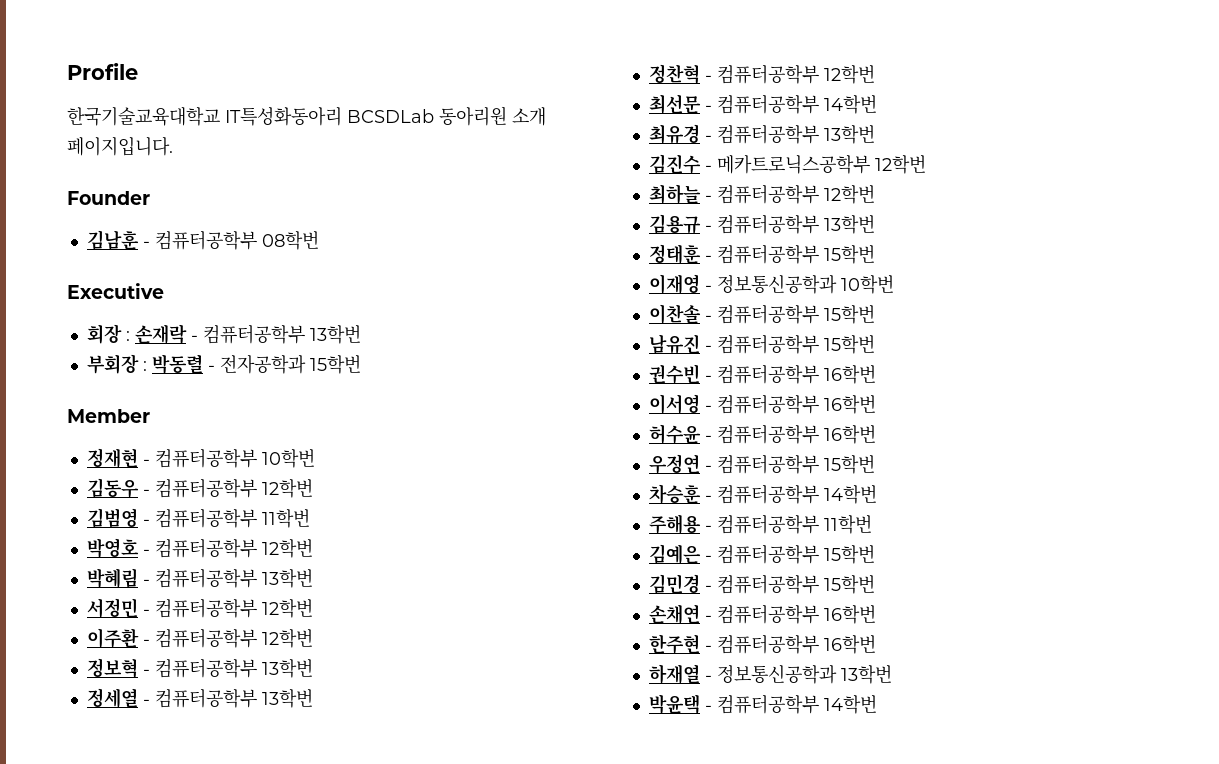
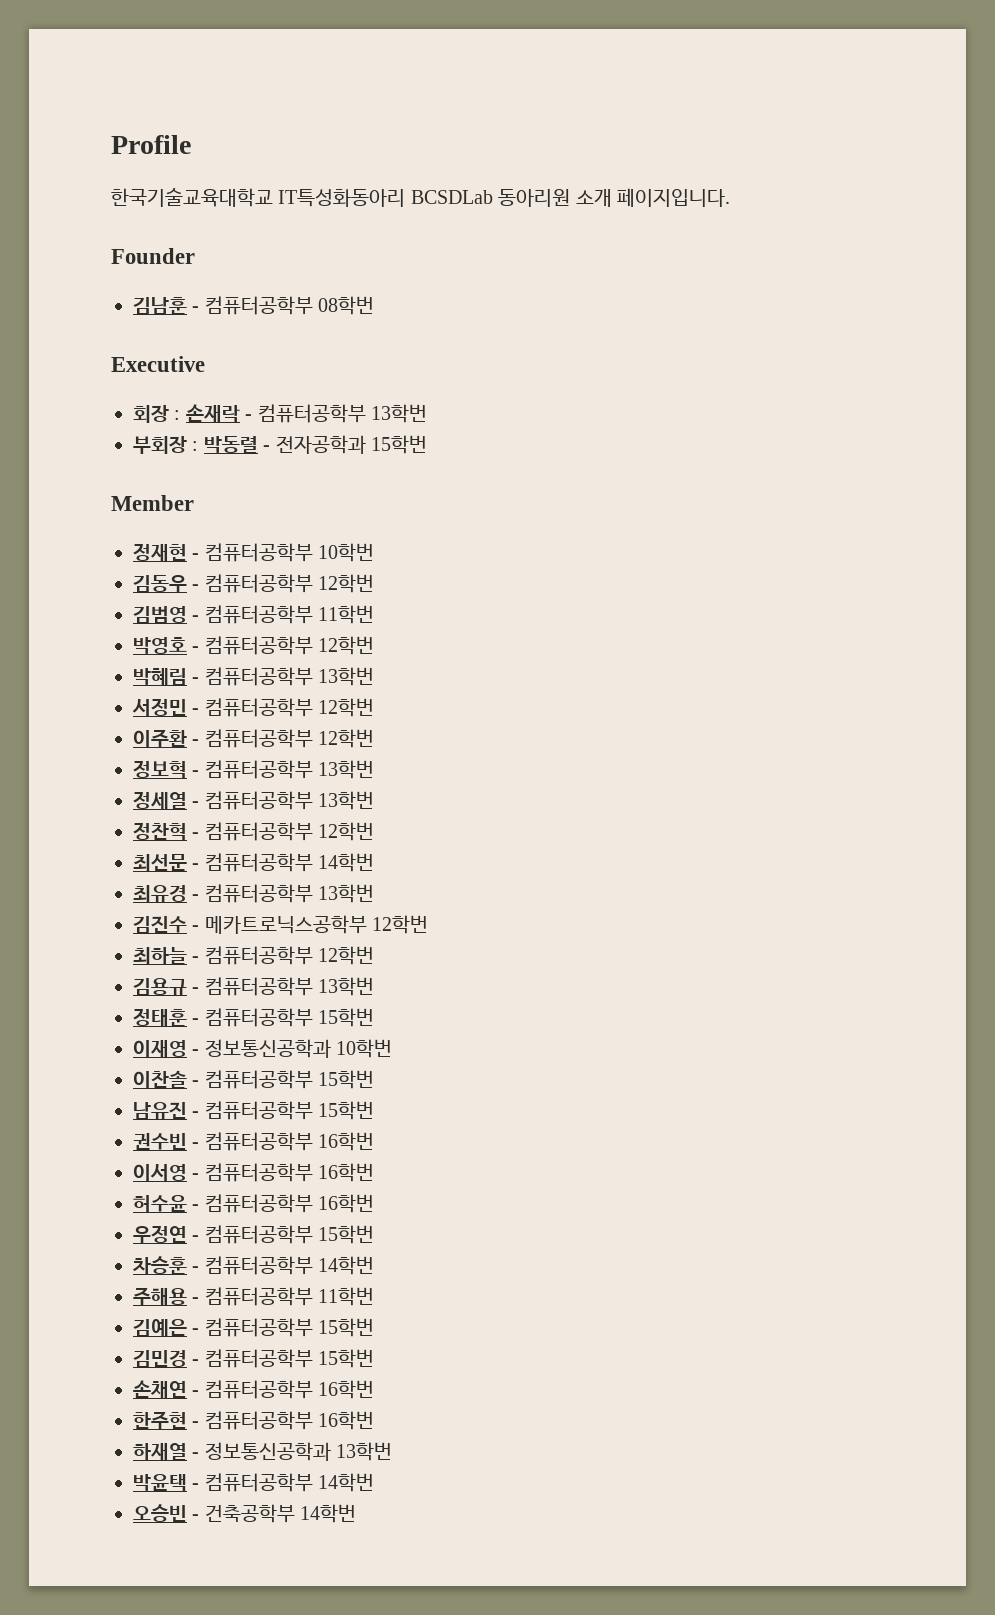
(877, 704) none -> [133,1504,357,1523] // 오승빈 - 건축공학부 14학번

